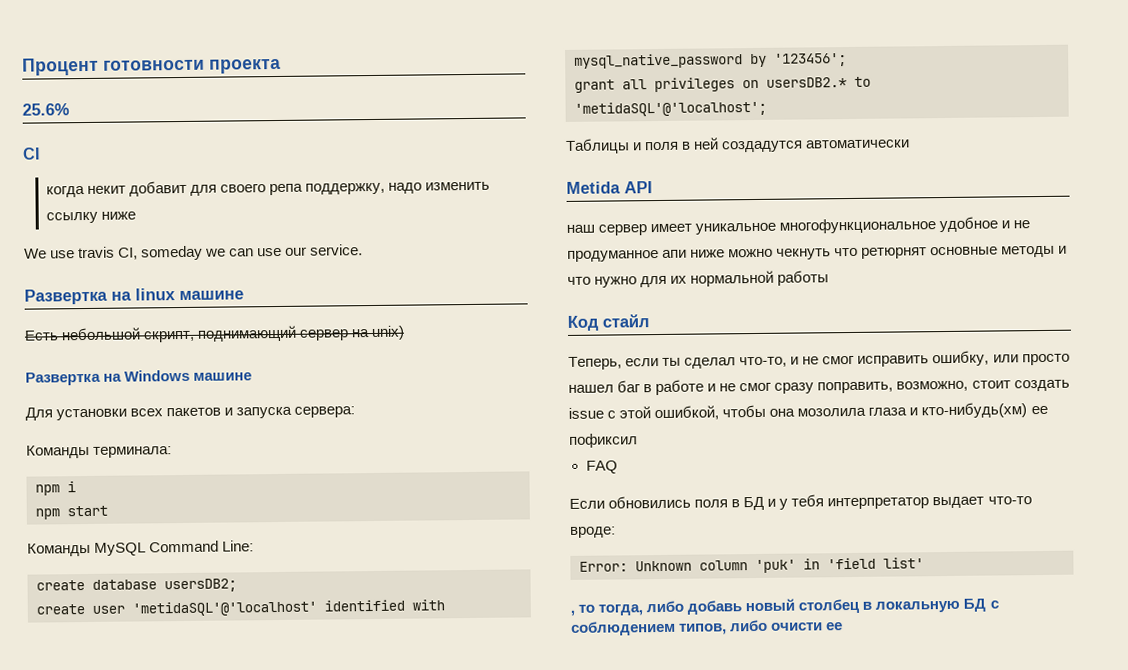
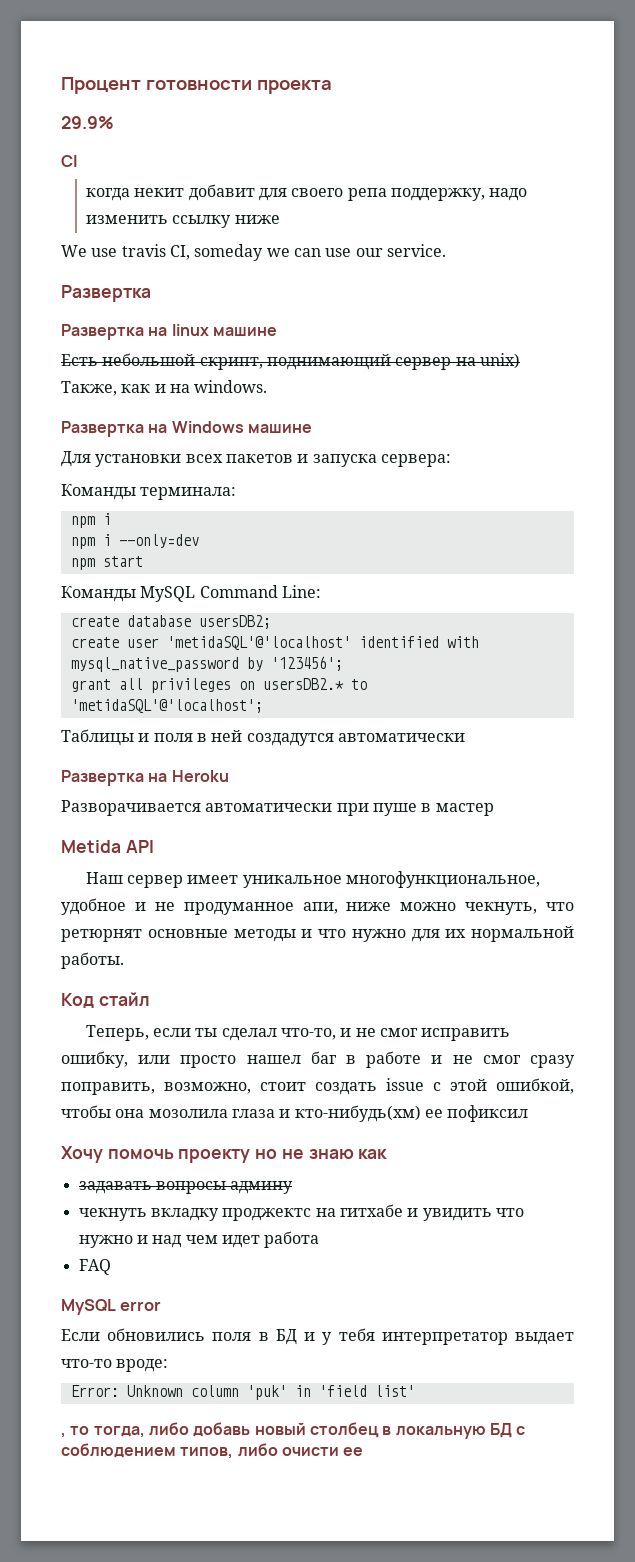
[22,103,70,116] 25.6% -> [61,116,114,129] 29.9%
(108, 296) none -> [61,324,144,340] // Развертка
(406, 333) none -> [61,380,268,396] Также, как и на windows.
(76, 487) none -> [70,534,199,549] // npm i --only=dev
(911, 144) none -> [61,770,229,786] [61,800,494,816] // Развертка на Heroku // Разворачивается автоматически при пуше в мастер
[566,224,595,233] наш -> [85,872,123,884] Наш
[779,218,937,234] многофункциональное -> [346,871,541,888] многофункциональное,
[662,249,688,258] апи -> [302,902,338,914] апи,
[776,248,832,260] чекнуть -> [465,902,538,915] чекнуть,
[777,270,830,286] работы -> [61,952,124,969] работы.
(638, 440) none -> [61,1146,388,1163] [78,1181,294,1194] [78,1204,524,1221] [78,1231,320,1248] // Хочу помочь проекту но не знаю как // задавать вопросы админу // чекнуть вкладку проджектс на гитхабе и увидить что нужно и над чем идет работа
(618, 467) none -> [61,1299,162,1315] // MySQL error

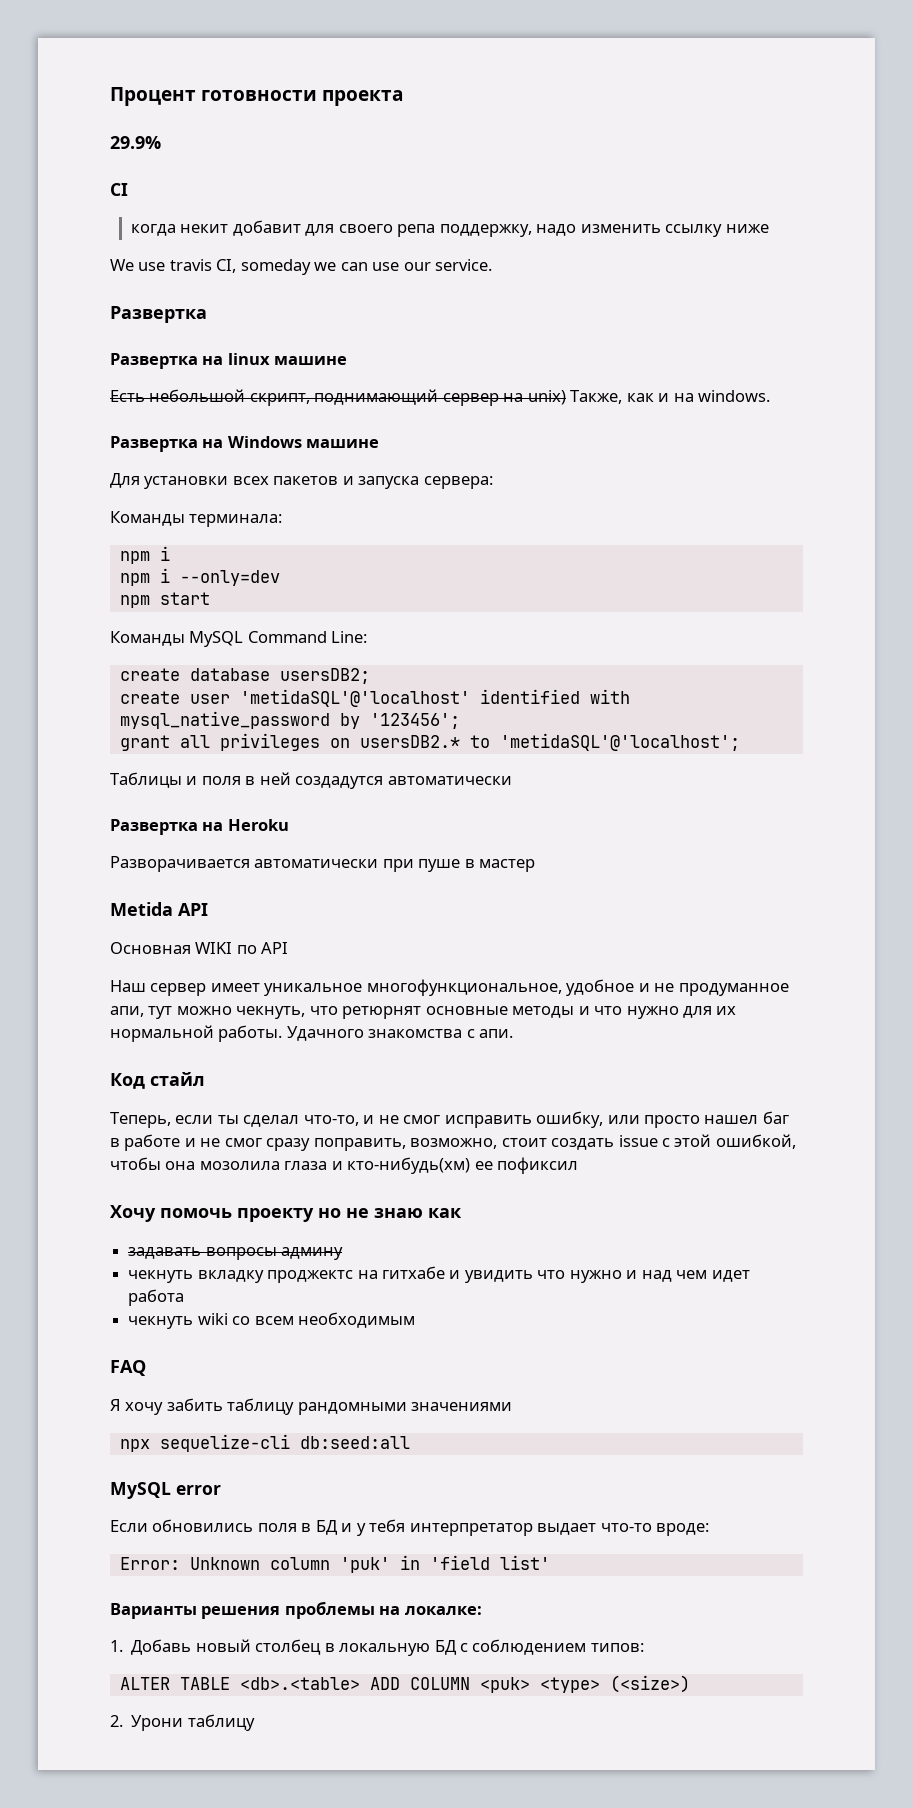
(154, 846) none -> [110,942,289,954] // Основная WIKI по API
[346,902,392,911] ниже -> [148,1006,173,1019] тут
(124, 960) none -> [286,1026,514,1041] Удачного знакомства с апи.
[78,1259,111,1275] FAQ -> [128,1312,415,1329] [110,1360,146,1376] [110,1398,513,1415] [119,1434,410,1452] чекнуть wiki со всем необходимым // FAQ // Я хочу забить таблицу рандомными значениями // npx sequelize-cli db:seed:all
[61,1422,251,1438] , то тогда, либо добавь -> [110,1601,482,1619] [110,1639,192,1655] Варианты решения проблемы на локалке: // 1. Добавь
[180,1443,364,1459] типов, либо очисти ее -> [590,1643,644,1652] [119,1675,690,1693] [110,1714,255,1731] типов: // ALTER TABLE <db>.<table> ADD COLUMN <puk> <type> (<size>) // 2. Урони таблицу

